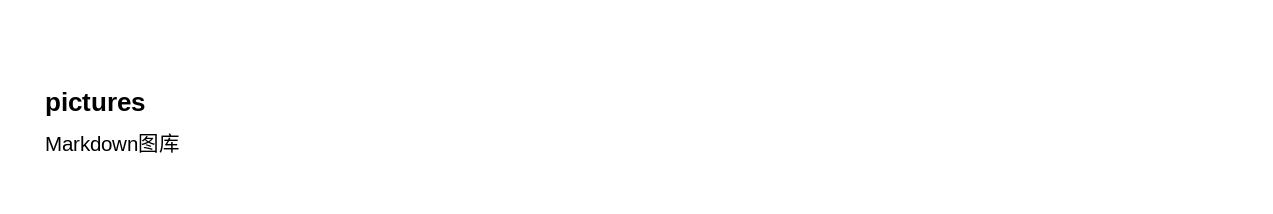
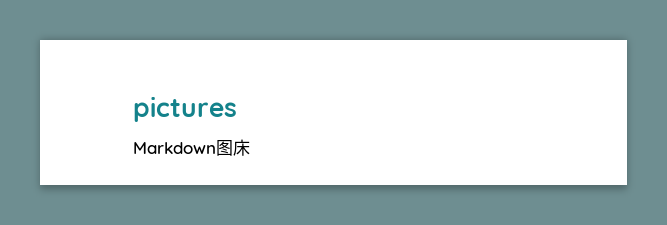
[159,133,180,153] 库 -> [233,139,250,156] 床

